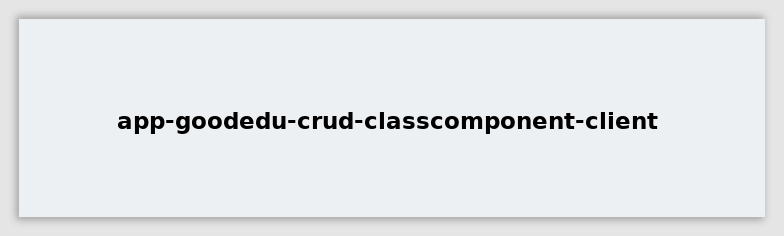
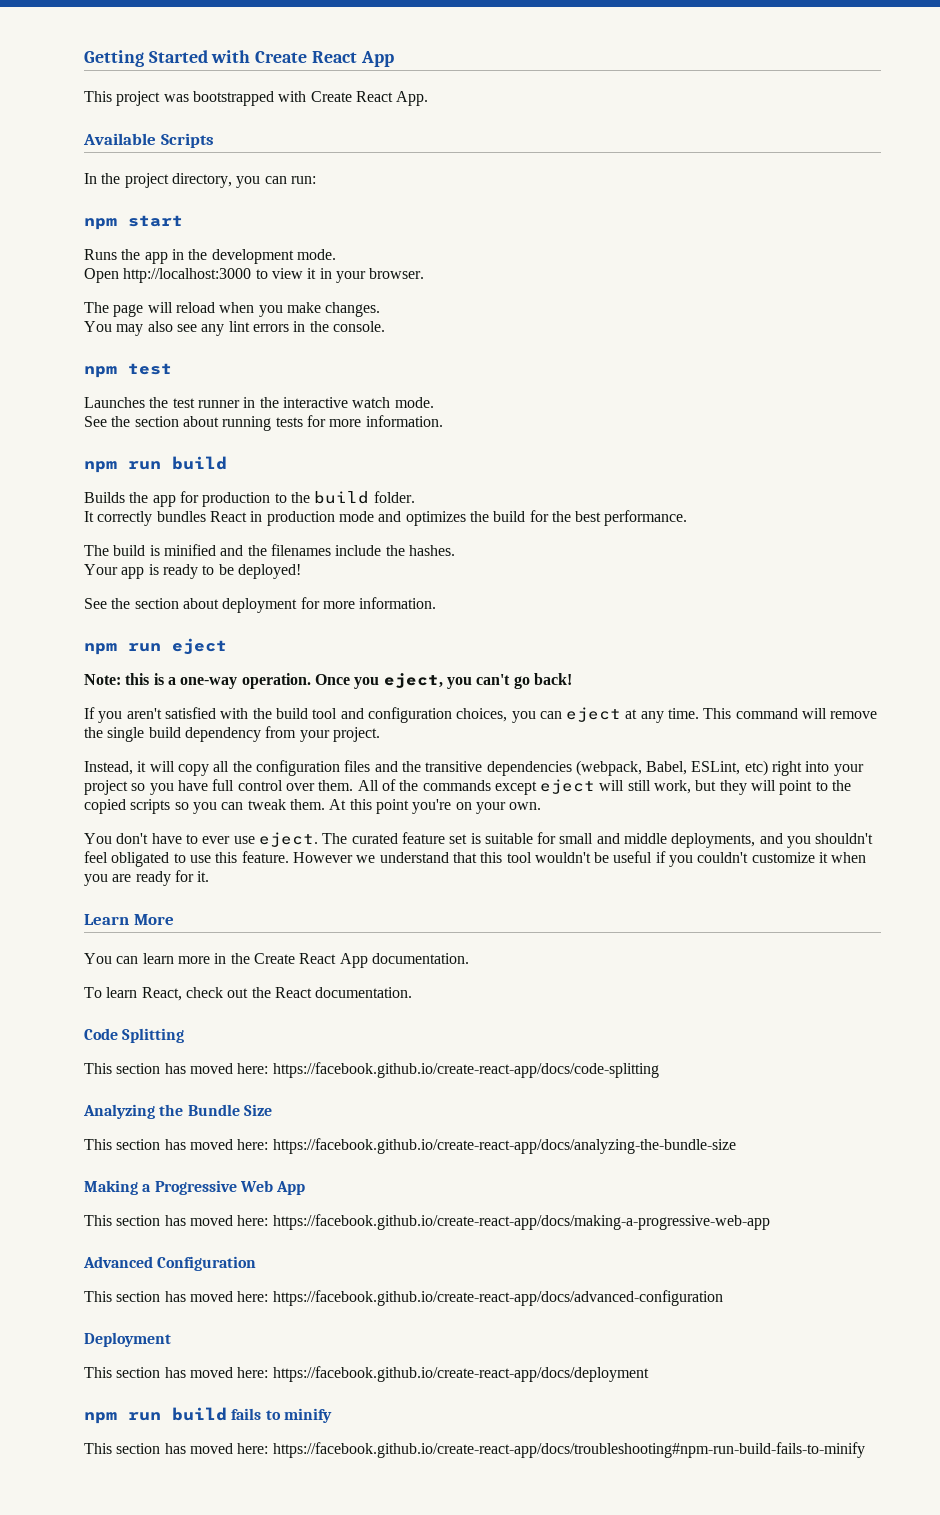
[117,112,658,134] app-goodedu-crud-classcomponent-client -> [84,50,394,67] [84,91,429,106] [83,133,214,148] [84,173,316,188] [84,215,183,230] [84,249,336,264] [84,268,425,283] [84,302,381,317] [84,321,385,336] [84,363,172,378] [84,397,434,408] [84,415,443,431] [84,456,227,473] [84,491,415,507] [84,510,688,526] [84,544,455,556] [84,564,301,579] [84,597,437,613] [84,638,227,655] [84,673,572,689] [84,707,878,723] [84,726,380,742] [84,760,864,776] [84,779,852,795] [84,799,542,814] [84,832,874,848] [84,851,867,867] [84,870,210,886] [84,914,174,925] [84,953,469,968] [84,987,413,1001] [84,1028,185,1043] [84,1062,659,1078] [83,1104,272,1119] [84,1138,736,1154] [84,1180,306,1195] [84,1214,770,1230] [83,1256,257,1271] [84,1290,723,1306] [84,1332,171,1347] [84,1366,649,1382] [84,1407,332,1424] [84,1442,865,1458] Getting Started with Create React App // This project was bootstrapped with Create React App. // Available Scripts // In the project directory, you can run: // npm start // Runs the app in the development mode. // Open http://localhost:3000 to view it in your browser. // The page will reload when you make changes. // You may also see any lint errors in the console. // npm test // Launches the test runner in the interactive watch mode. // See the section about running tests for more information. // npm run build // Builds the app for production to the build folder. // It correctly bundles React in production mode and optimizes the build for the best performance. // The build is minified and the filenames include the hashes. // Your app is ready to be deployed! // See the section about deployment for more information. // npm run eject // Note: this is a one-way operation. Once you eject, you can't go back! // If you aren't satisfied with the build tool and configuration choices, you can eject at any time. This command will remove the single build dependency from your project. // Instead, it will copy all the configuration files and the transitive dependencies (webpack, Babel, ESLint, etc) right into your project so you have full control over them. All of the commands except eject will still work, but they will point to the copied scripts so you can tweak them. At this point you're on your own. // You don't have to ever use eject. The curated feature set is suitable for small and middle deployments, and you shouldn't feel obligated to use this feature. However we understand that this tool wouldn't be useful if you couldn't customize it when you are ready for it. // Learn More // You can learn more in the Create React App documentation. // To learn React, check out the React documentation. // Code Splitting // This section has moved here: https://facebook.github.io/create-react-app/docs/code-splitting // Analyzing the Bundle Size // This section has moved here: https://facebook.github.io/create-react-app/docs/analyzing-the-bundle-size // Making a Progressive Web App // This section has moved here: https://facebook.github.io/create-react-app/docs/making-a-progressive-web-app // Advanced Configuration // This section has moved here: https://facebook.github.io/create-react-app/docs/advanced-configuration // Deployment // This section has moved here: https://facebook.github.io/create-react-app/docs/deployment // npm run build fails to minify // This section has moved here: https://facebook.github.io/create-react-app/docs/troubleshooting#npm-run-build-fails-to-minify

